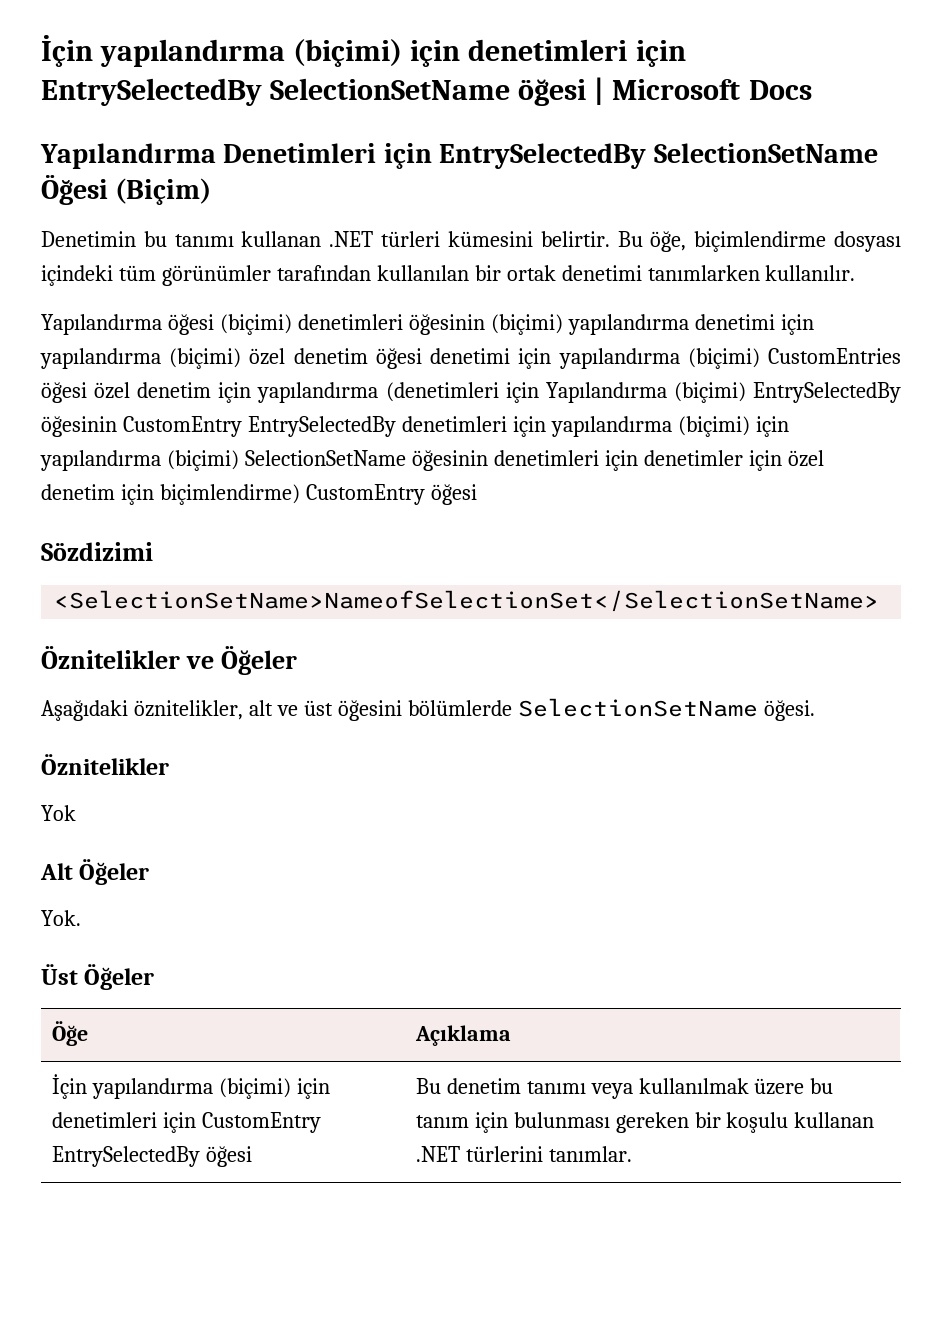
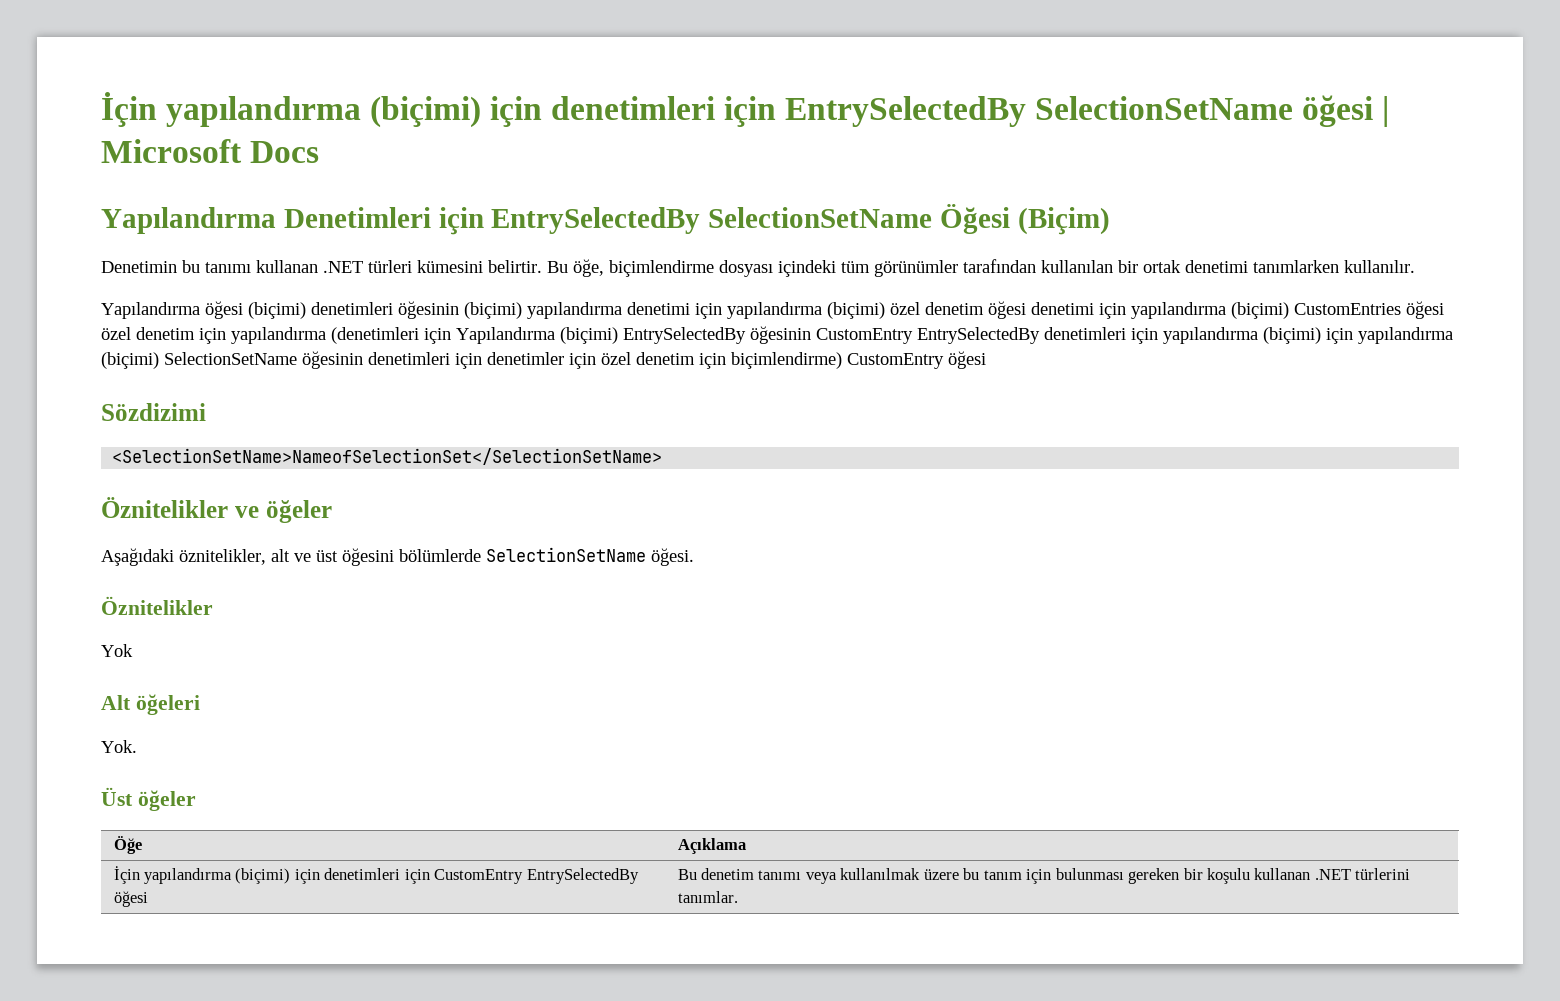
[220,646,297,675] Öğeler -> [265,500,332,523] öğeler
[79,859,150,885] Öğeler -> [135,694,200,715] öğeleri
[84,964,155,990] Öğeler -> [137,790,196,811] öğeler

